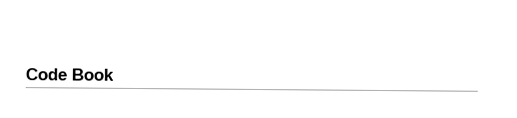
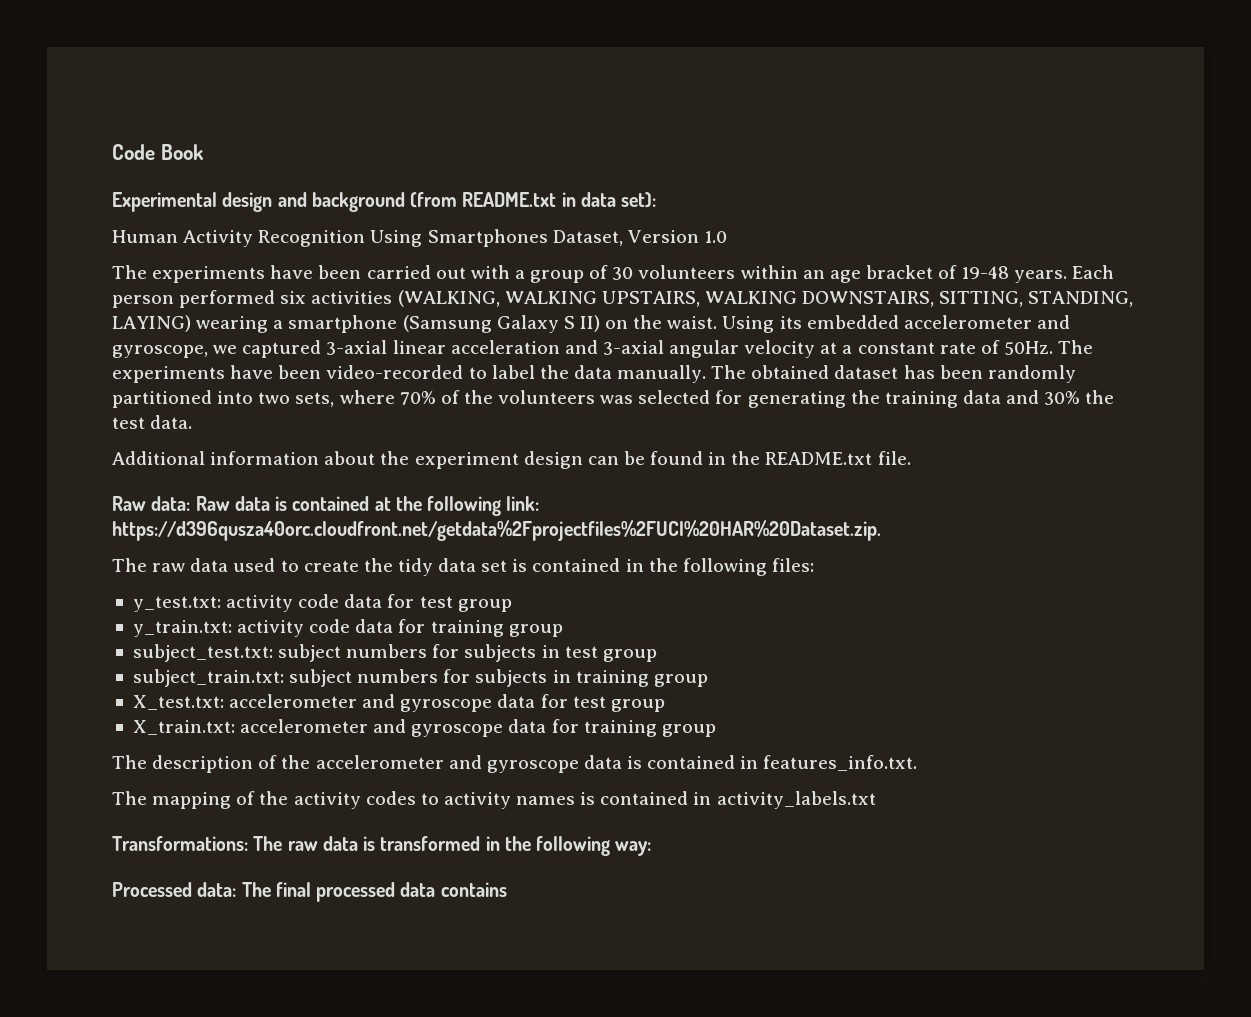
(114, 74) none -> [112,192,657,212] [112,229,727,247] [112,265,1115,283] [112,290,1134,308] [112,315,1070,333] [112,340,1094,358] [112,365,1076,383] [112,390,1115,408] [112,415,193,429] [112,451,911,469] [112,496,540,516] [112,520,881,541] [112,558,814,576] [132,594,512,612] [132,619,563,637] [132,644,657,662] [132,669,708,687] [132,694,665,712] [132,719,716,737] [112,755,918,773] [112,791,876,809] [112,836,652,856] [112,882,507,902] // Experimental design and background (from README.txt in data set): // Human Activity Recognition Using Smartphones Dataset, Version 1.0 // The experiments have been carried out with a group of 30 volunteers within an age bracket of 19-48 years. Each person performed six activities (WALKING, WALKING UPSTAIRS, WALKING DOWNSTAIRS, SITTING, STANDING, LAYING) wearing a smartphone (Samsung Galaxy S II) on the waist. Using its embedded accelerometer and gyroscope, we captured 3-axial linear acceleration and 3-axial angular velocity at a constant rate of 50Hz. The experiments have been video-recorded to label the data manually. The obtained dataset has been randomly partitioned into two sets, where 70% of the volunteers was selected for generating the training data and 30% the test data. // Additional information about the experiment design can be found in the README.txt file. // Raw data: Raw data is contained at the following link: https://d396qusza40orc.cloudfront.net/getdata%2Fprojectfiles%2FUCI%20HAR%20Dataset.zip. // The raw data used to create the tidy data set is contained in the following files: // y_test.txt: activity code data for test group // y_train.txt: activity code data for training group // subject_test.txt: subject numbers for subjects in test group // subject_train.txt: subject numbers for subjects in training group // X_test.txt: accelerometer and gyroscope data for test group // X_train.txt: accelerometer and gyroscope data for training group // The description of the accelerometer and gyroscope data is contained in features_info.txt. // The mapping of the activity codes to activity names is contained in activity_labels.txt // Transformations: The raw data is transformed in the following way: // Processed data: The final processed data contains

